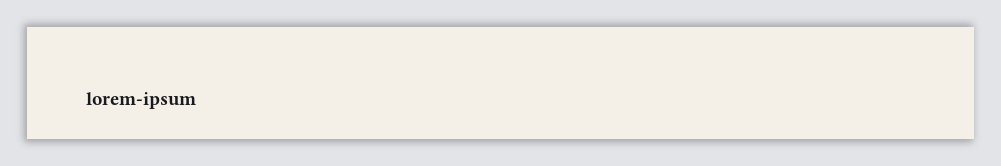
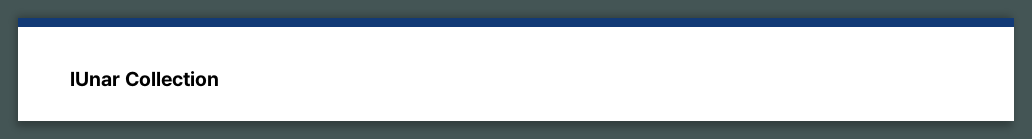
[86,92,196,109] lorem-ipsum -> [70,71,220,87] lUnar Collection

